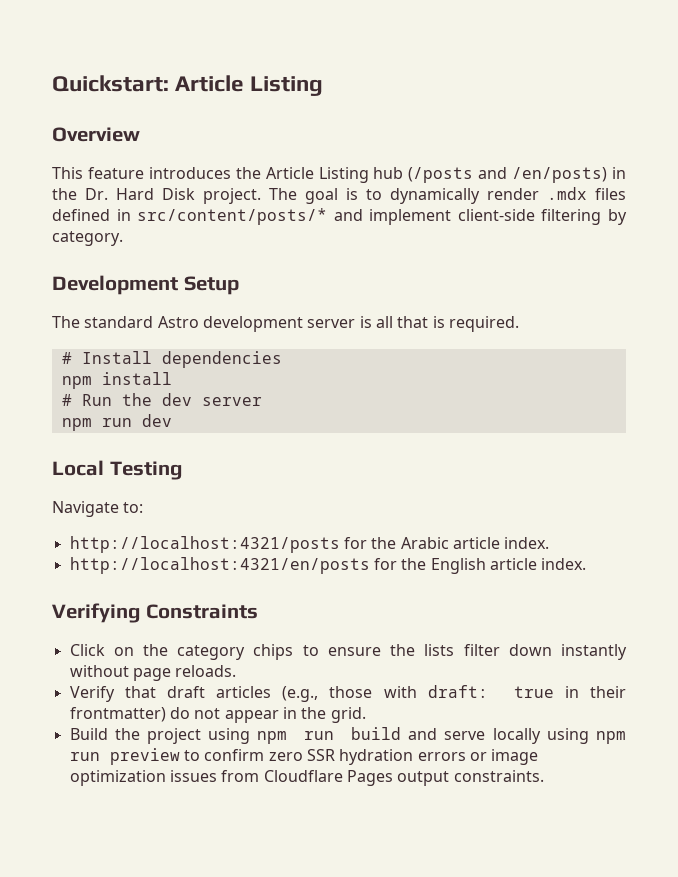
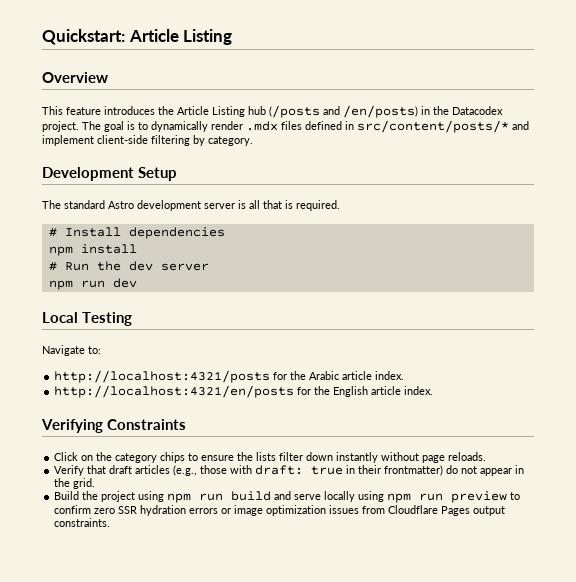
[85,188,195,200] Dr. Hard Disk -> [452,106,503,115] Datacodex

